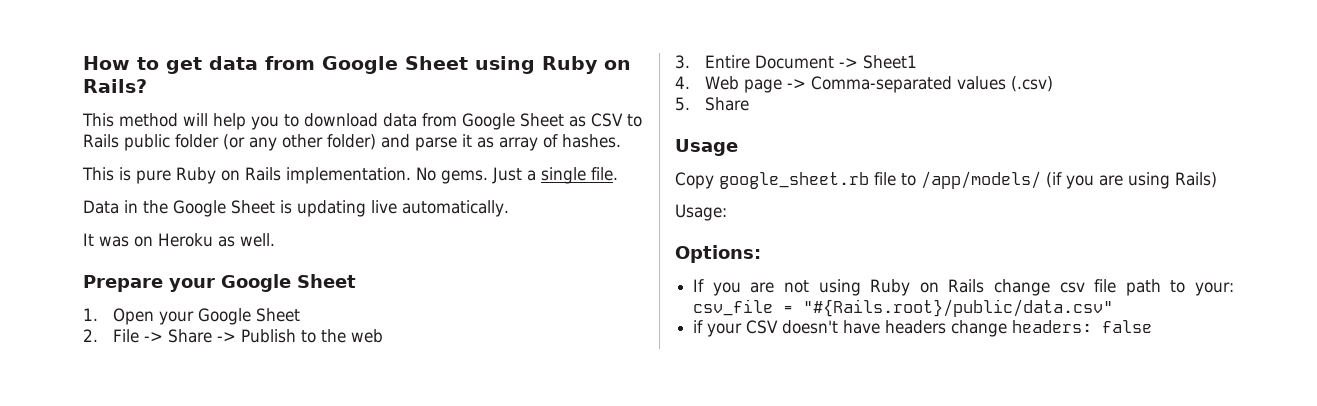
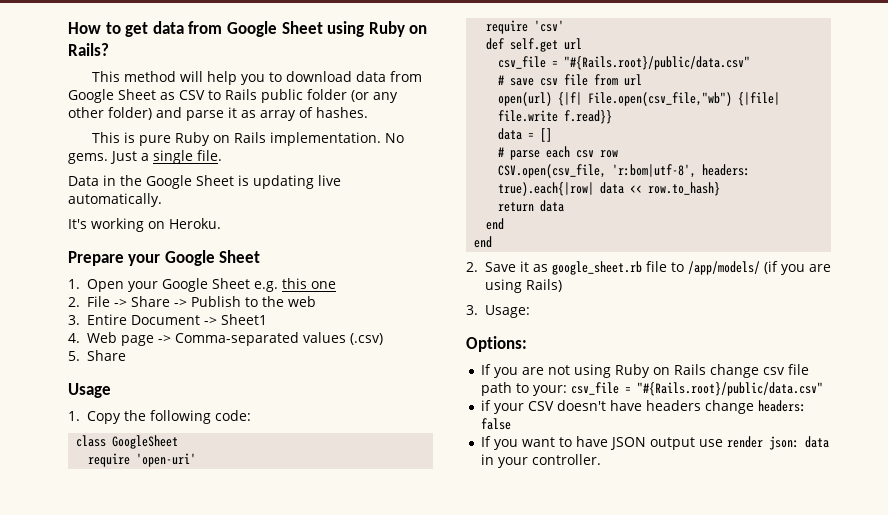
[83,233,275,247] It was on Heroku as well. -> [68,218,221,232] It's working on Heroku.
(301, 315) none -> [253,278,336,292] e.g. this one
[675,172,714,189] Copy -> [68,410,251,424] [76,435,179,449] [88,453,197,467] [486,20,565,34] [486,38,583,52] [498,56,751,70] [498,74,643,86] [498,92,781,106] [498,110,613,124] [498,128,553,142] [498,146,619,160] [498,164,751,178] [498,182,721,196] [498,200,565,212] [486,218,505,230] [474,236,493,248] [466,261,548,272] 1. Copy the following code: // class GoogleSheet // require 'open-uri' // require 'csv' // def self.get url // csv_file = "#{Rails.root}/public/data.csv" // # save csv file from url // open(url) {|f| File.open(csv_file,"wb") {|file| file.write f.read}} // data = [] // # parse each csv row // CSV.open(csv_file, 'r:bom|utf-8', headers: true).each{|row| data << row.to_hash} // return data // end // end // 2. Save it as
(1217, 180) none -> [466,305,478,315] 3.
(1153, 326) none -> [480,436,829,450] [480,454,601,468] // If you want to have JSON output use render json: data in your controller.

